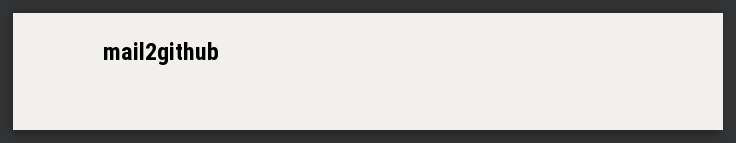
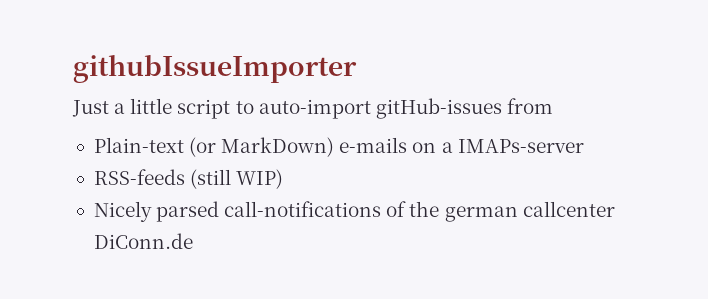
[103,42,219,65] mail2github -> [73,54,357,83] [72,98,553,119] [93,137,584,157] [93,169,284,189] [93,201,615,222] [93,233,193,249] githubIssueImporter // Just a little script to auto-import gitHub-issues from // Plain-text (or MarkDown) e-mails on a IMAPs-server // RSS-feeds (still WIP) // Nicely parsed call-notifications of the german callcenter DiConn.de

